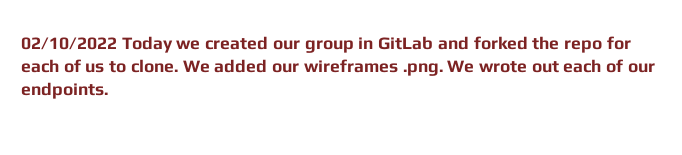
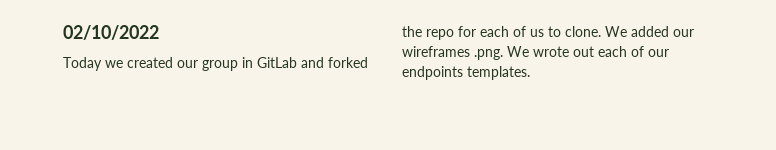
(117, 43) none -> (159, 32) //
[21,82,108,99] endpoints. -> [402,66,530,80] endpoints templates.

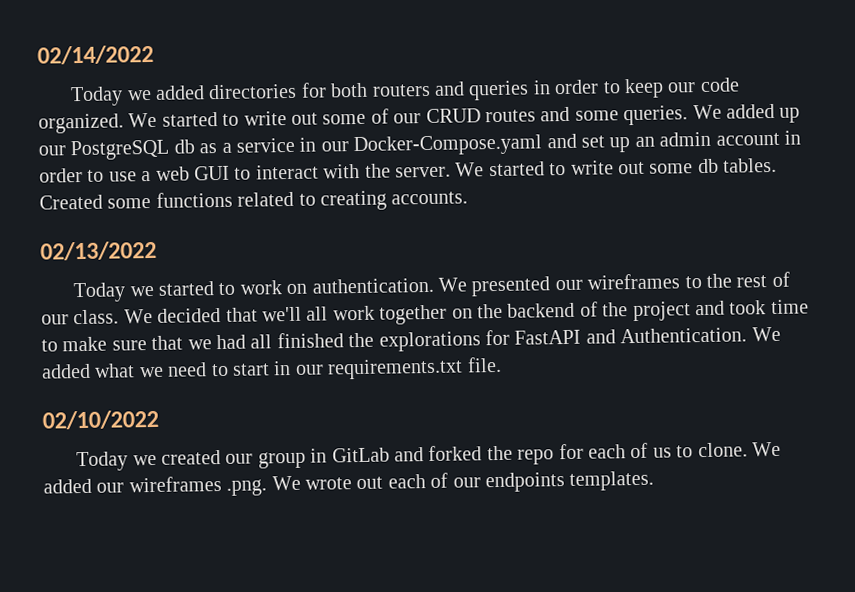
(63, 32) none -> [37,44,154,65] [70,77,740,107] [38,103,801,134] [38,130,801,161] [39,157,778,183] [39,190,469,211] [40,240,157,261] [73,271,790,303] [41,299,809,325] [41,326,781,352] [41,356,502,380] 02/14/2022 // Today we added directories for both routers and queries in order to keep our code organized. We started to write out some of our CRUD routes and some queries. We added up our PostgreSQL db as a service in our Docker-Compose.yaml and set up an admin account in order to use a web GUI to interact with the server. We started to write out some db tables. Created some functions related to creating accounts. // 02/13/2022 // Today we started to work on authentication. We presented our wireframes to the rest of our class. We decided that we'll all work together on the backend of the project and took time to make sure that we had all finished the explorations for FastAPI and Authentication. We added what we need to start in our requirements.txt file. //

